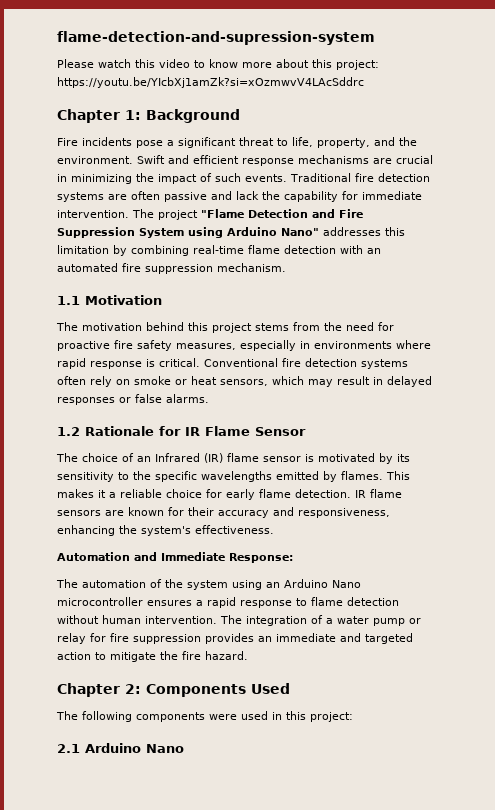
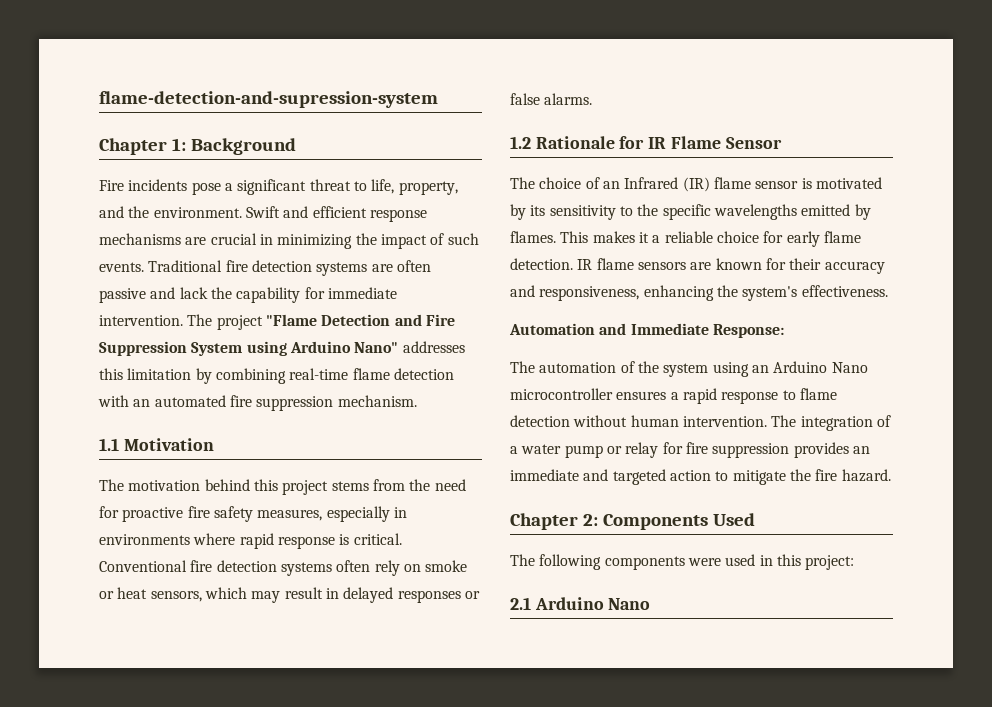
[57,59,379,70] [57,77,364,88] // Please watch this video to know more about this project: https://youtu.be/YIcbXj1amZk?si=xOzmwvV4LAcSddrc -> (438, 99) none

